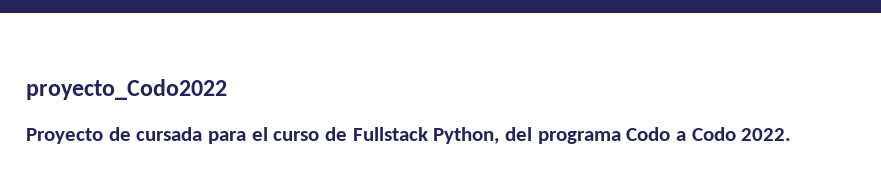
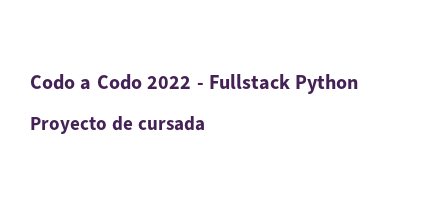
[26,79,227,100] [26,127,792,144] proyecto_Codo2022 // Proyecto de cursada para el curso de Fullstack Python, del programa Codo a Codo 2022. -> [30,74,359,94] [30,116,206,134] Codo a Codo 2022 - Fullstack Python // Proyecto de cursada

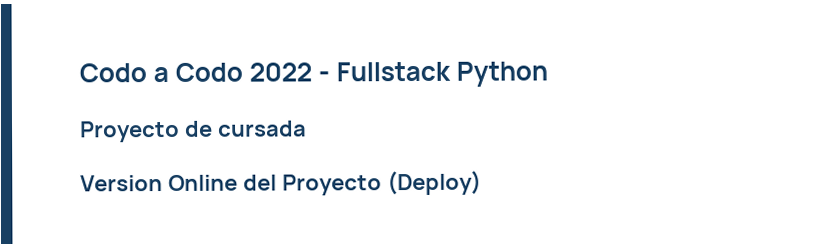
(206, 123) none -> [80,170,482,196] // Version Online del Proyecto (Deploy)

